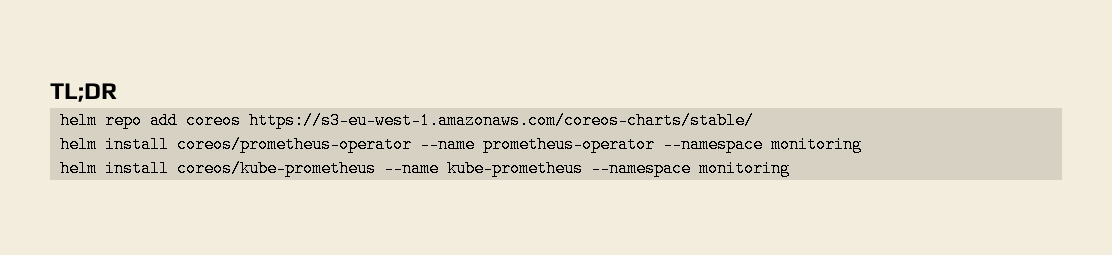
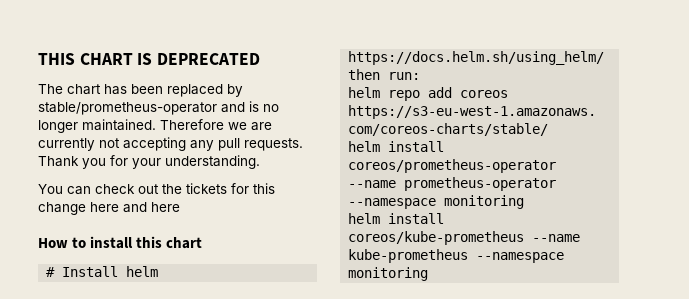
[50,83,117,102] TL;DR -> [38,53,261,65] [38,84,243,97] [38,101,279,115] [38,119,272,133] [38,137,303,151] [38,155,260,169] [38,183,275,195] [38,202,180,215] [38,236,203,249] [46,266,159,277] [348,51,605,65] [348,69,421,80] THIS CHART IS DEPRECATED // The chart has been replaced by stable/prometheus-operator and is no longer maintained. Therefore we are currently not accepting any pull requests. Thank you for your understanding. // You can check out the tickets for this change here and here // How to install this chart // # Install helm https://docs.helm.sh/using_helm/ then run:

